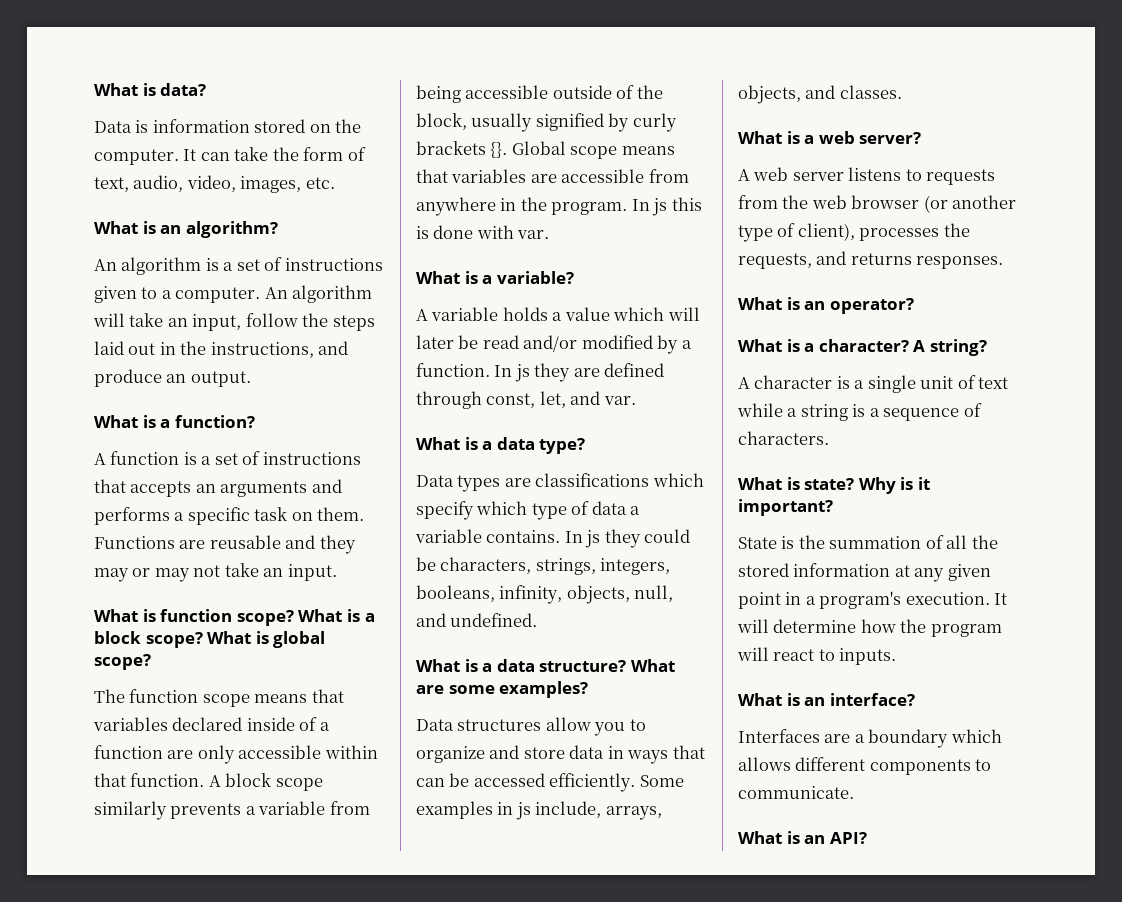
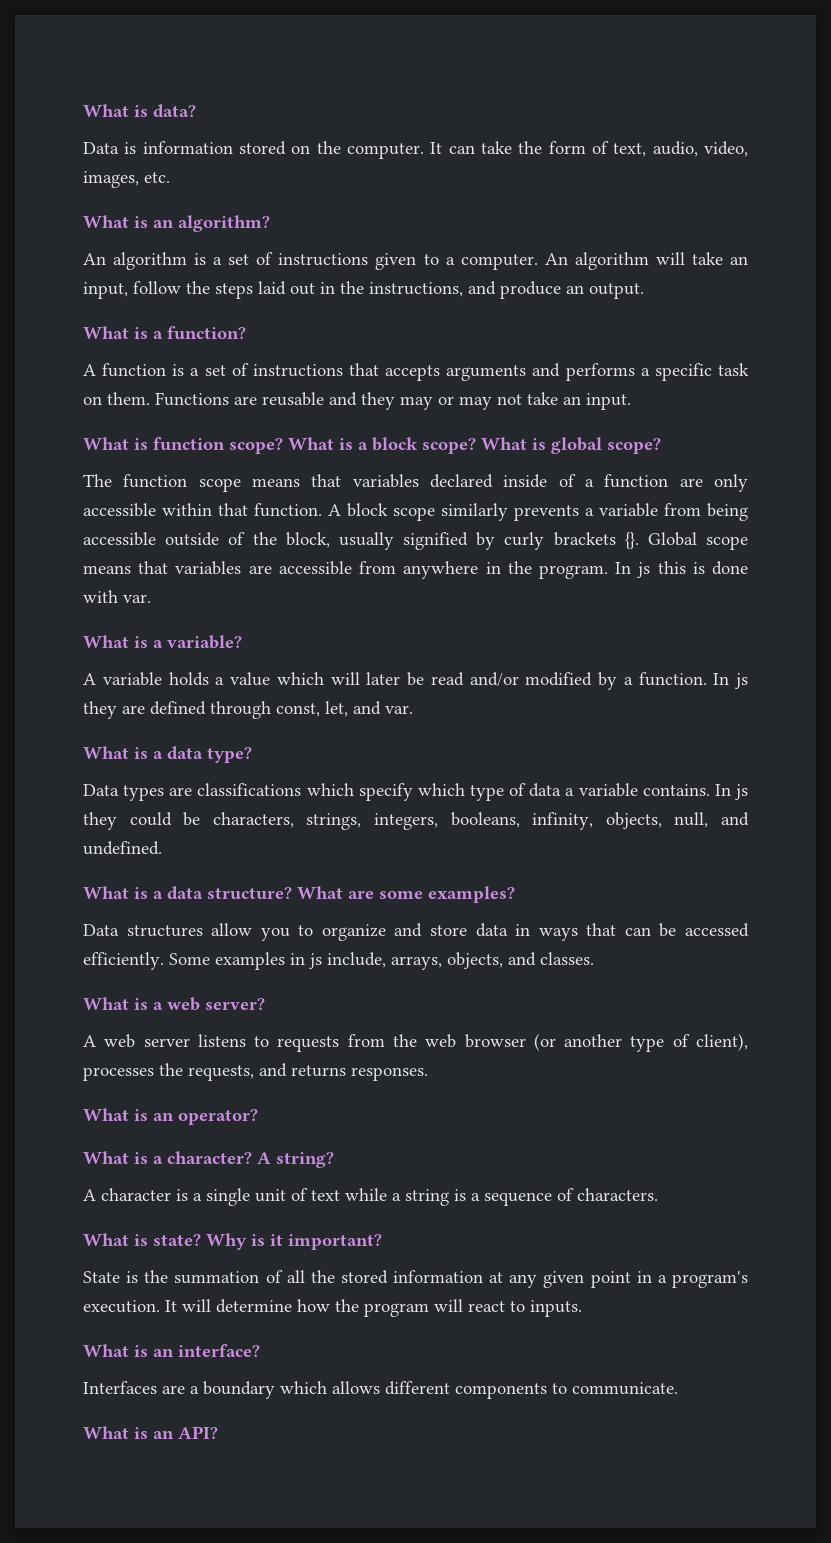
[195,484,216,493] an -> (441, 373) none

